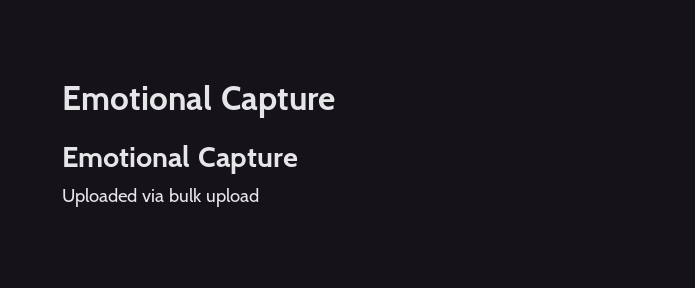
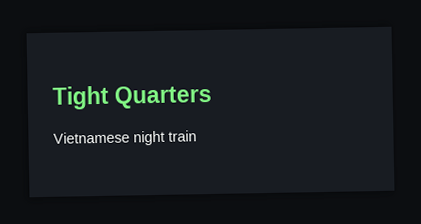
[62,85,336,118] [62,145,298,174] [62,188,259,207] Emotional Capture // Emotional Capture // Uploaded via bulk upload -> [52,84,213,110] [53,130,197,146] Tight Quarters // Vietnamese night train

